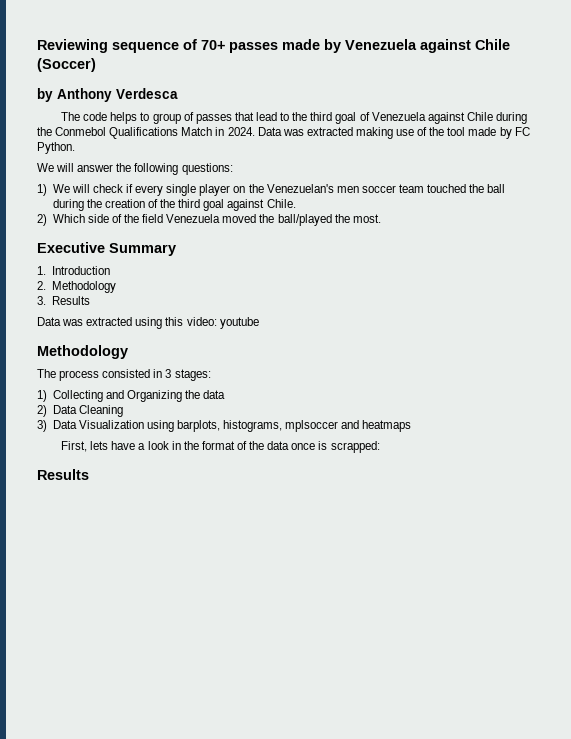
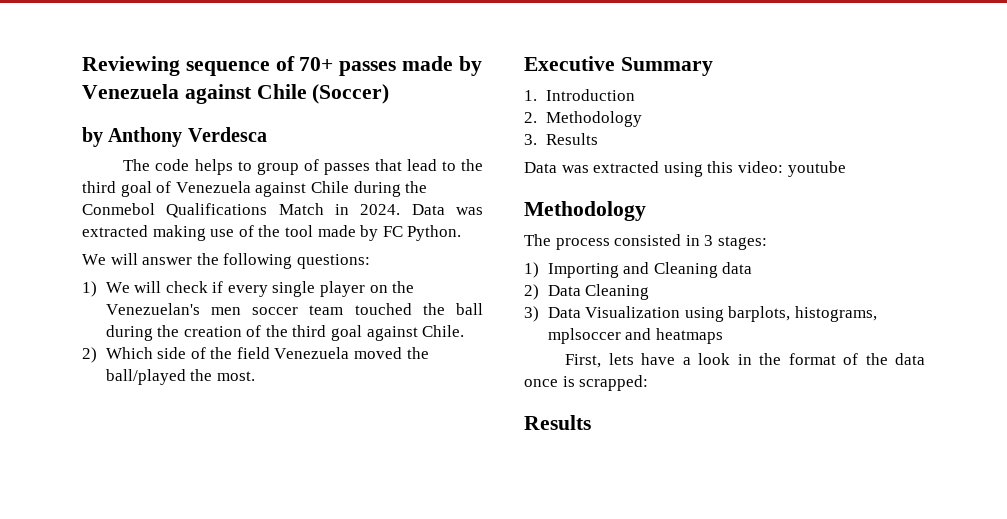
[52,390,201,402] Collecting and Organizing the -> [547,262,718,278] Importing and Cleaning

